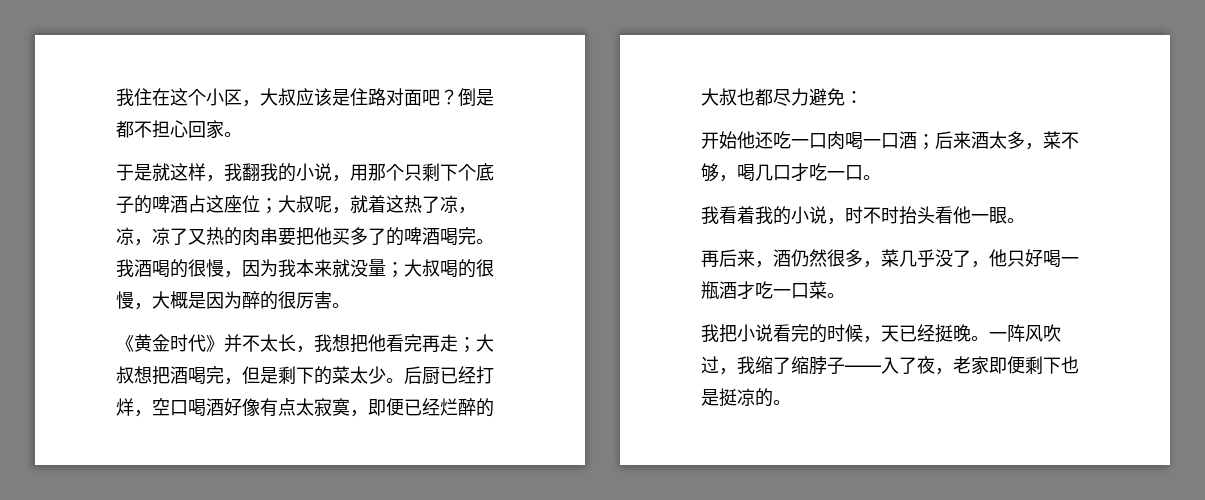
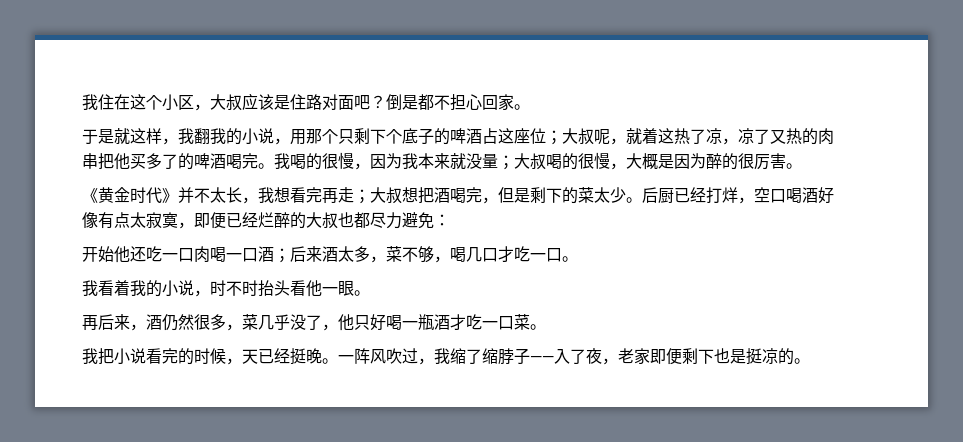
[134,227,170,246] ，凉 -> (754, 136) none
[278,228,296,246] 要 -> (98, 161) none
[134,259,152,277] 酒 -> (290, 161) none
[350,334,386,353] 把他 -> (290, 195) none

